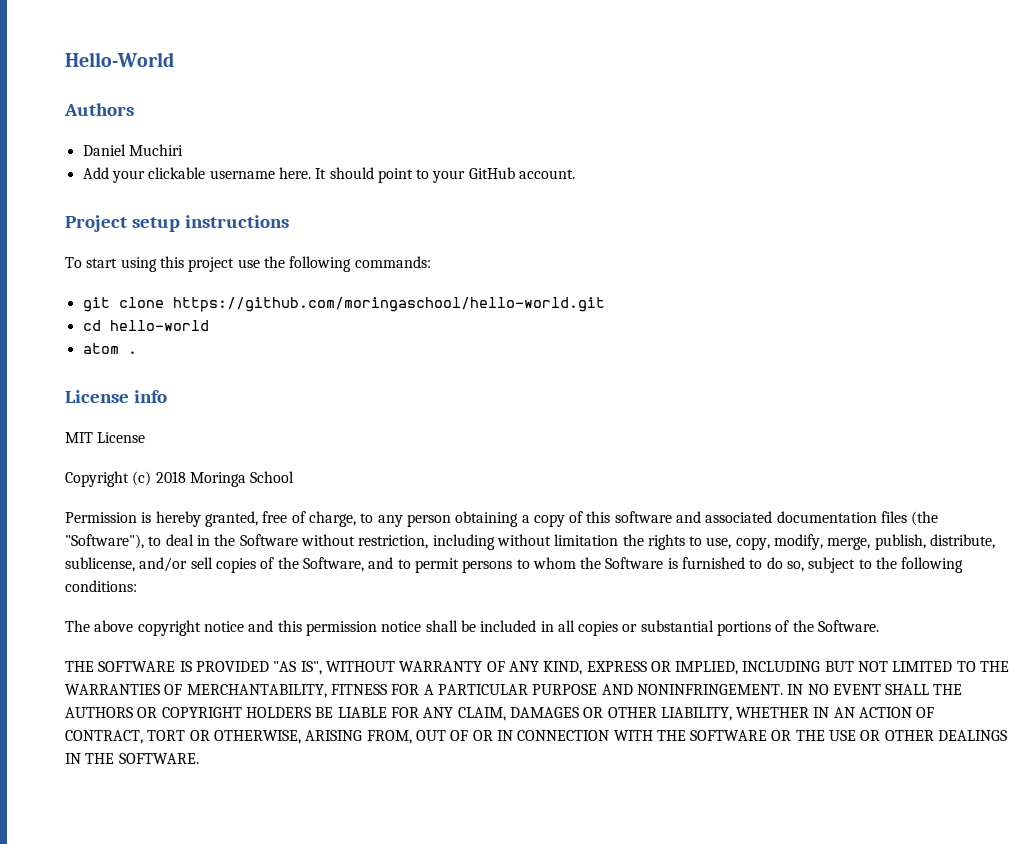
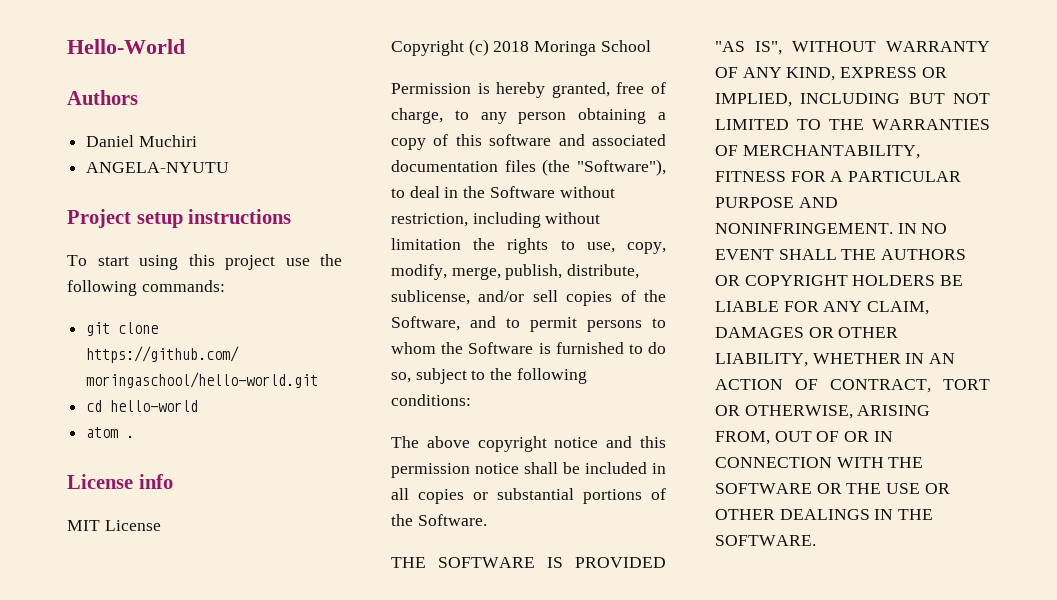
[82,167,576,183] Add your clickable username here. It should point to your GitHub account. -> [86,162,230,173] ANGELA-NYUTU

